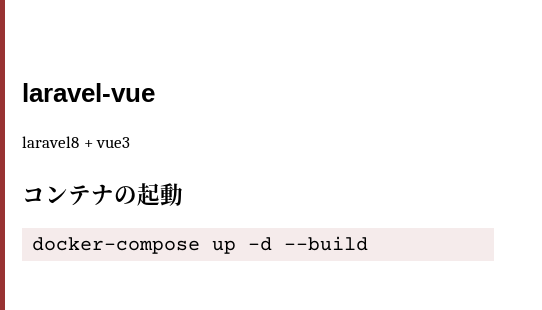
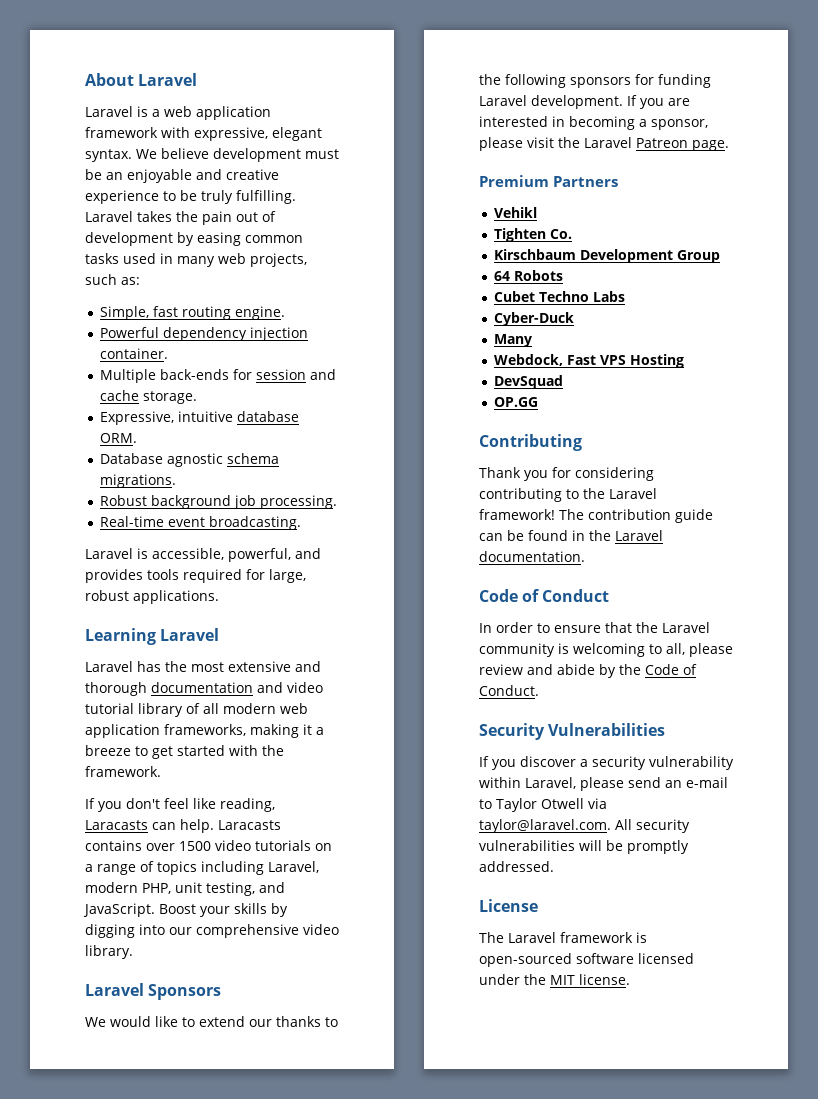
[22,83,155,102] [22,136,131,148] [22,183,183,206] [32,236,369,254] laravel-vue // laravel8 + vue3 // コンテナの起動 // docker-compose up -d --build -> [85,73,198,86] [85,106,271,120] [85,127,322,141] [85,148,339,162] [85,169,279,183] [85,190,296,204] [85,211,276,225] [85,232,303,246] [85,253,307,267] [85,274,140,285] [99,306,285,320] [99,327,308,341] [99,348,168,359] [99,369,336,383] [99,390,197,404] [99,411,299,425] [99,433,137,443] [99,453,279,467] [99,474,176,488] [99,495,337,509] [99,516,301,530] [85,548,321,562] [85,569,306,583] [85,590,219,604] [85,628,220,645] [85,661,321,672] [85,682,323,696] [85,703,308,717] [85,724,324,738] [85,745,284,759] [85,766,161,777] [85,798,275,812] [85,819,281,833] [85,840,332,851] [85,861,319,875] [85,882,285,896] [83,903,288,917] [85,924,339,938] [85,945,133,959] [85,983,222,1000] [85,1016,338,1027] [479,74,711,88] [479,95,690,109] [479,116,708,130] [479,137,729,151] [479,175,618,187] [493,207,537,218] [493,228,572,242] [493,249,720,263] [493,270,563,281] [493,291,625,302] [493,312,574,326] [493,334,532,347] [493,354,684,368] [493,375,563,389] [493,397,538,407] [479,434,582,451] [479,467,654,481] [479,488,657,502] [479,509,713,523] [479,530,663,541] [479,551,585,562] [479,589,610,602] [479,622,710,633] [479,643,733,657] [479,664,697,678] [479,685,539,696] [479,723,666,740] [479,756,734,770] [479,777,728,791] [479,798,607,812] [479,819,690,833] [479,840,689,854] [479,861,554,872] [479,899,538,912] [479,932,647,943] [479,953,694,967] [479,974,630,985] About Laravel // Laravel is a web application framework with expressive, elegant syntax. We believe development must be an enjoyable and creative experience to be truly fulfilling. Laravel takes the pain out of development by easing common tasks used in many web projects, such as: // Simple, fast routing engine. // Powerful dependency injection container. // Multiple back-ends for session and cache storage. // Expressive, intuitive database ORM. // Database agnostic schema migrations. // Robust background job processing. // Real-time event broadcasting. // Laravel is accessible, powerful, and provides tools required for large, robust applications. // Learning Laravel // Laravel has the most extensive and thorough documentation and video tutorial library of all modern web application frameworks, making it a breeze to get started with the framework. // If you don't feel like reading, Laracasts can help. Laracasts contains over 1500 video tutorials on a range of topics including Laravel, modern PHP, unit testing, and JavaScript. Boost your skills by digging into our comprehensive video library. // Laravel Sponsors // We would like to extend our thanks to the following sponsors for funding Laravel development. If you are interested in becoming a sponsor, please visit the Laravel Patreon page. // Premium Partners // Vehikl // Tighten Co. // Kirschbaum Development Group // 64 Robots // Cubet Techno Labs // Cyber-Duck // Many // Webdock, Fast VPS Hosting // DevSquad // OP.GG // Contributing // Thank you for considering contributing to the Laravel framework! The contribution guide can be found in the Laravel documentation. // Code of Conduct // In order to ensure that the Laravel community is welcoming to all, please review and abide by the Code of Conduct. // Security Vulnerabilities // If you discover a security vulnerability within Laravel, please send an e-mail to Taylor Otwell via taylor@laravel.com. All security vulnerabilities will be promptly addressed. // License // The Laravel framework is open-sourced software licensed under the MIT license.

